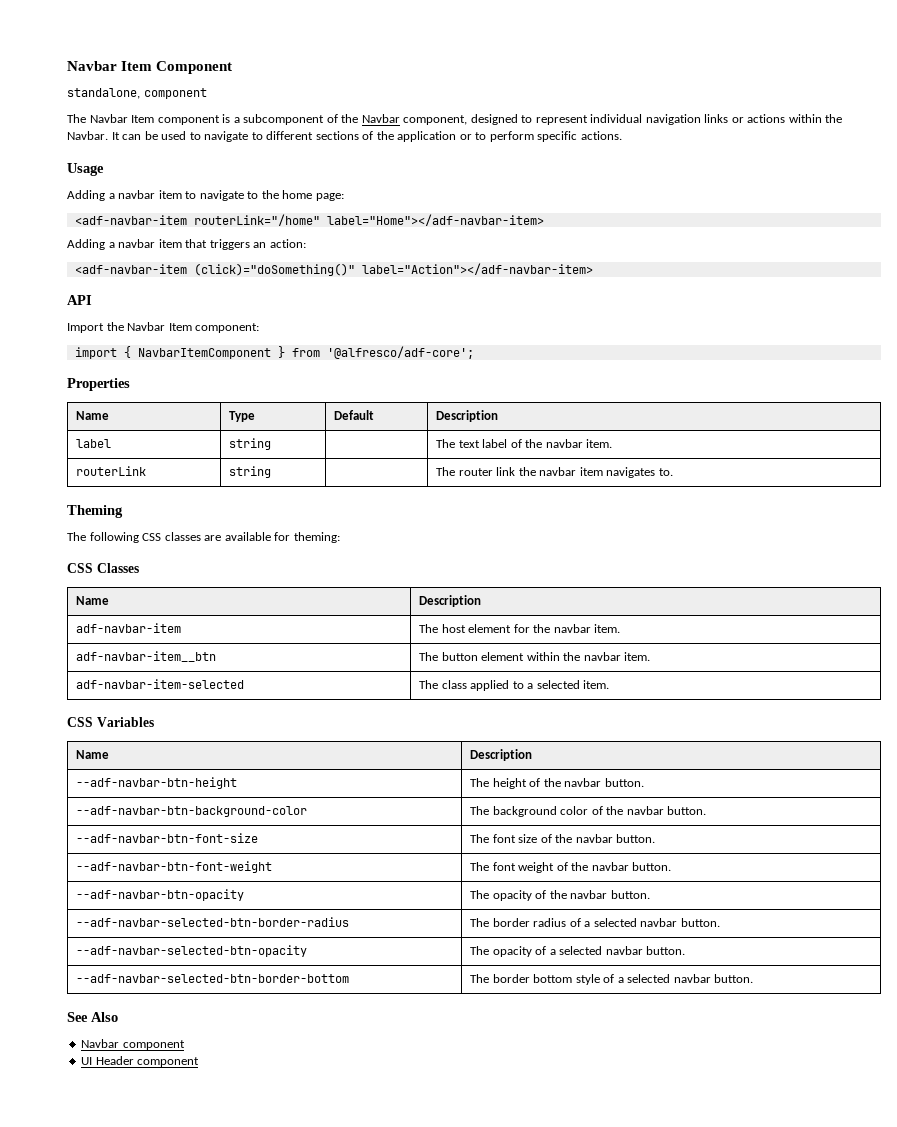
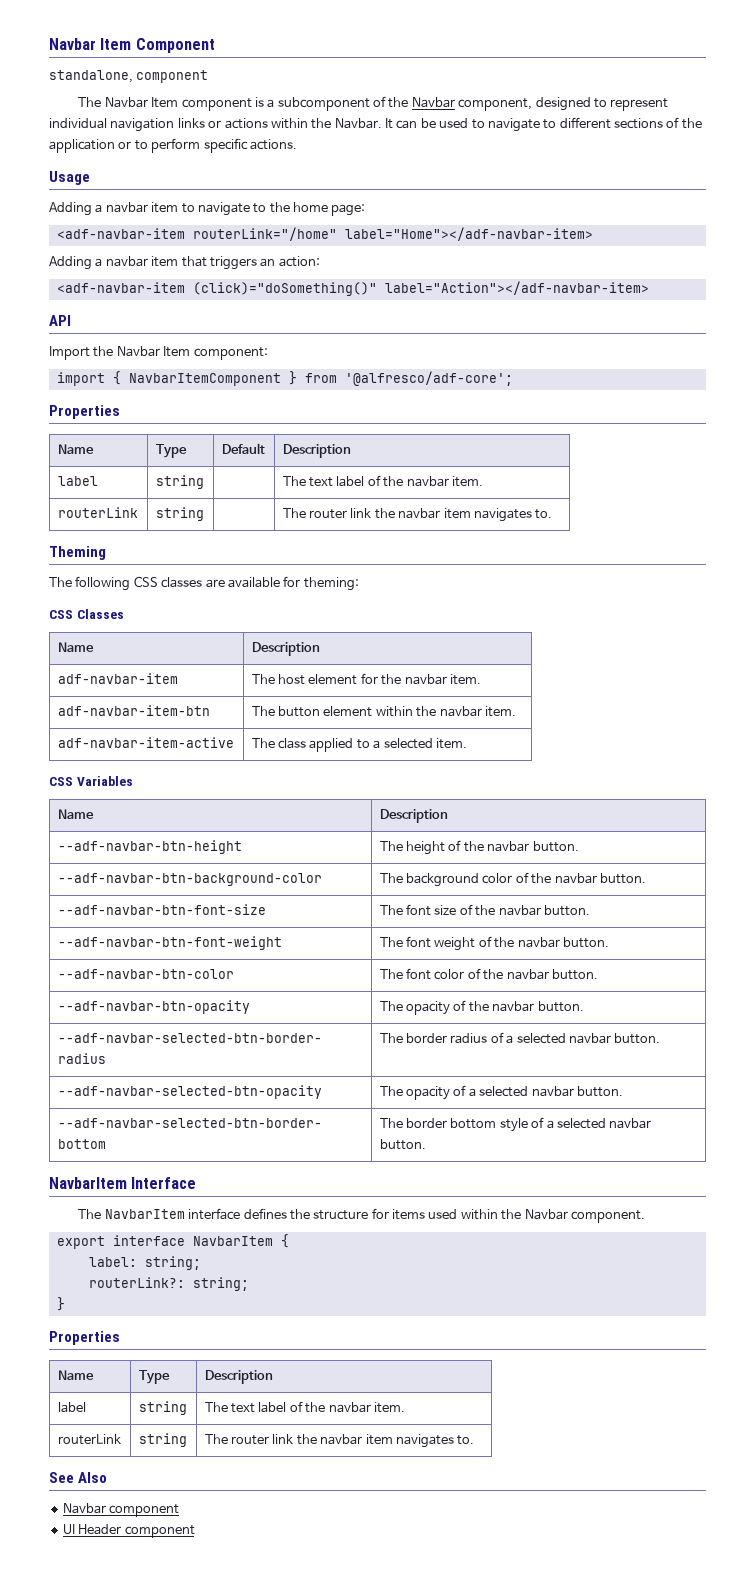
[76,651,217,662] adf-navbar-item__btn -> [57,705,210,716] adf-navbar-item-btn
[76,679,245,689] adf-navbar-item-selected -> [57,737,234,748] adf-navbar-item-active
(672, 866) none -> [57,969,234,979] [379,968,598,980] // --adf-navbar-btn-color | The font color of the navbar button.
(754, 978) none -> [49,1177,197,1189] [78,1208,645,1223] [56,1234,289,1249] [88,1256,201,1270] [88,1277,249,1291] [56,1297,65,1311] [49,1331,120,1345] [57,1370,94,1380] [138,1370,170,1384] [204,1370,273,1384] [57,1402,86,1413] [138,1401,187,1415] [204,1401,405,1413] [57,1434,121,1445] [138,1433,187,1447] [204,1434,475,1448] // NavbarItem Interface // The NavbarItem interface defines the structure for items used within the Navbar component. // export interface NavbarItem { // label: string; // routerLink?: string; // } // Properties // Name | Type | Description // label | string | The text label of the navbar item. // routerLink | string | The router link the navbar item navigates to.

